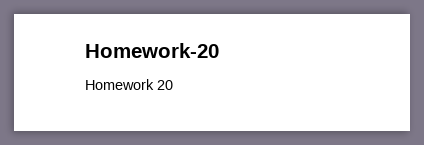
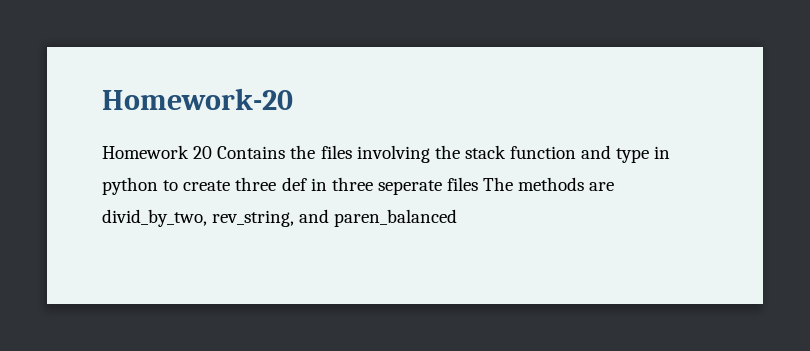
(173, 85) none -> [217,145,671,163] [102,177,615,195] [102,209,458,227] Contains the files involving the stack function and type in python to create three def in three seperate files The methods are divid_by_two, rev_string, and paren_balanced

